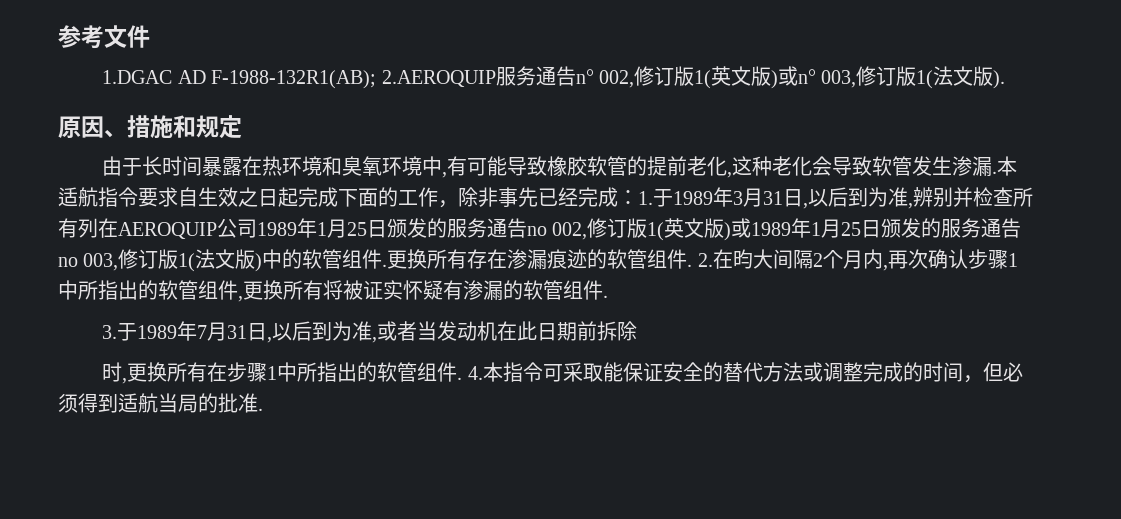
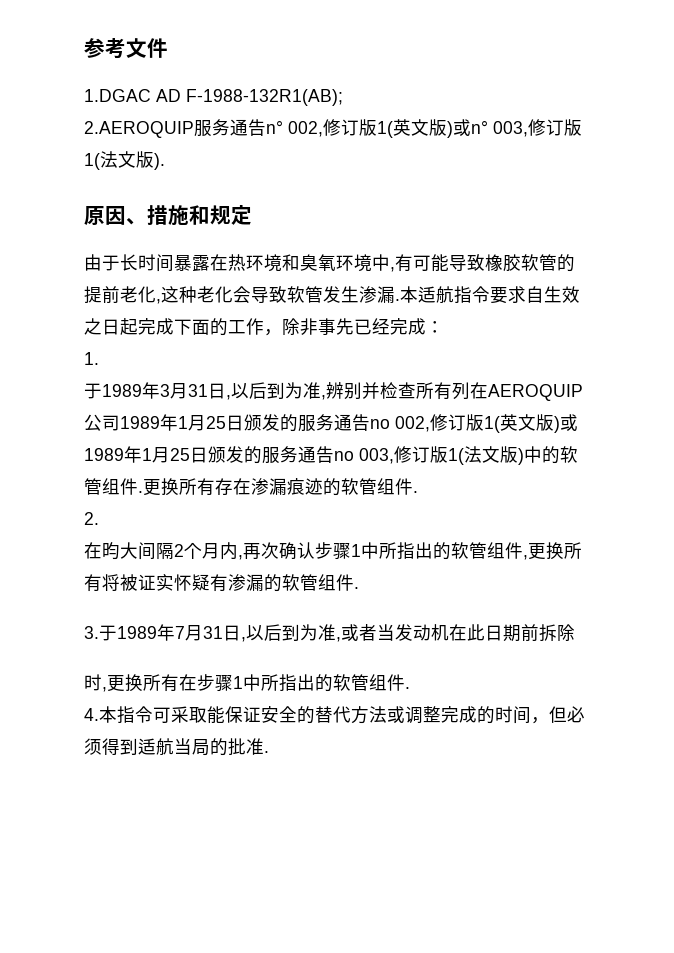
(377, 79) none -> (343, 97) //
(638, 197) none -> (444, 327) //
(653, 198) none -> (99, 358) //
(693, 265) none -> (418, 492) //
(713, 260) none -> (99, 518) //
(463, 378) none -> (410, 688) //

